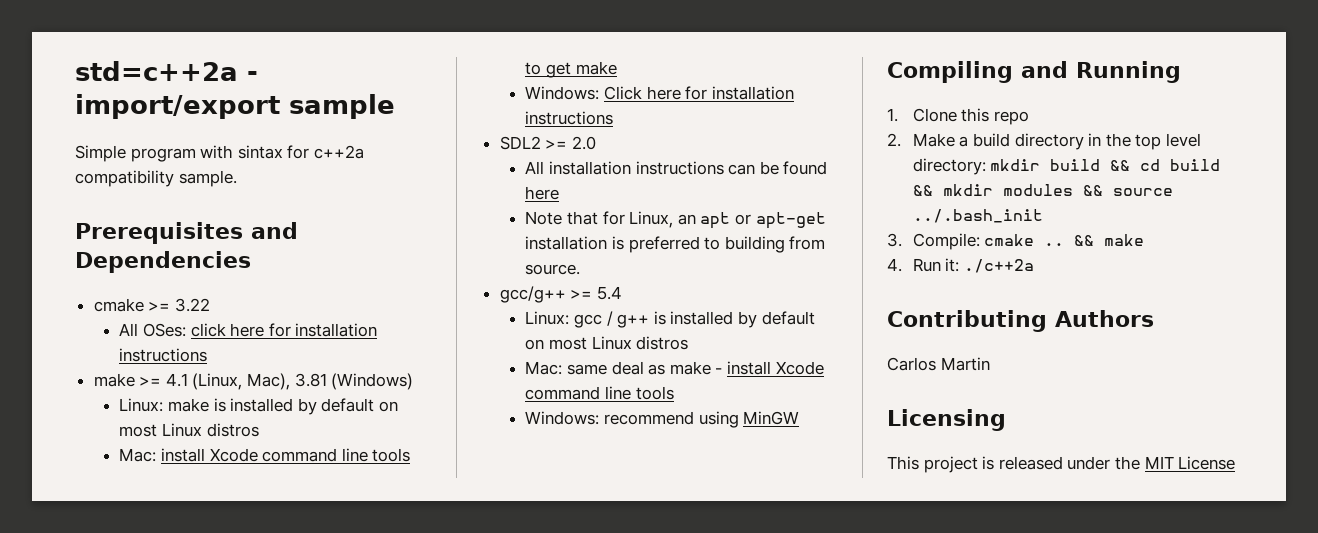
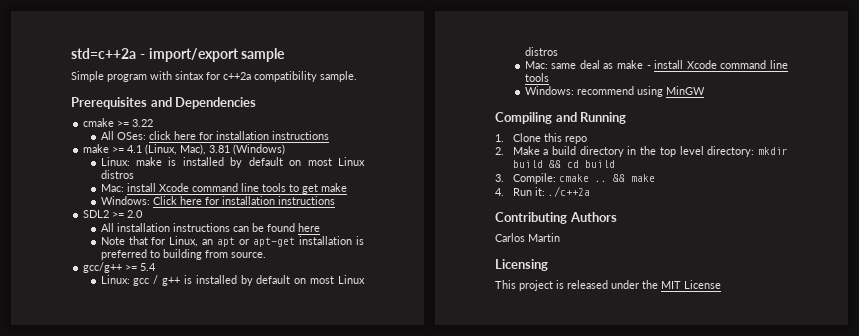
[912,184,1173,196] [912,209,1043,223] && mkdir modules && source ../.bash_init -> (615, 164) none

